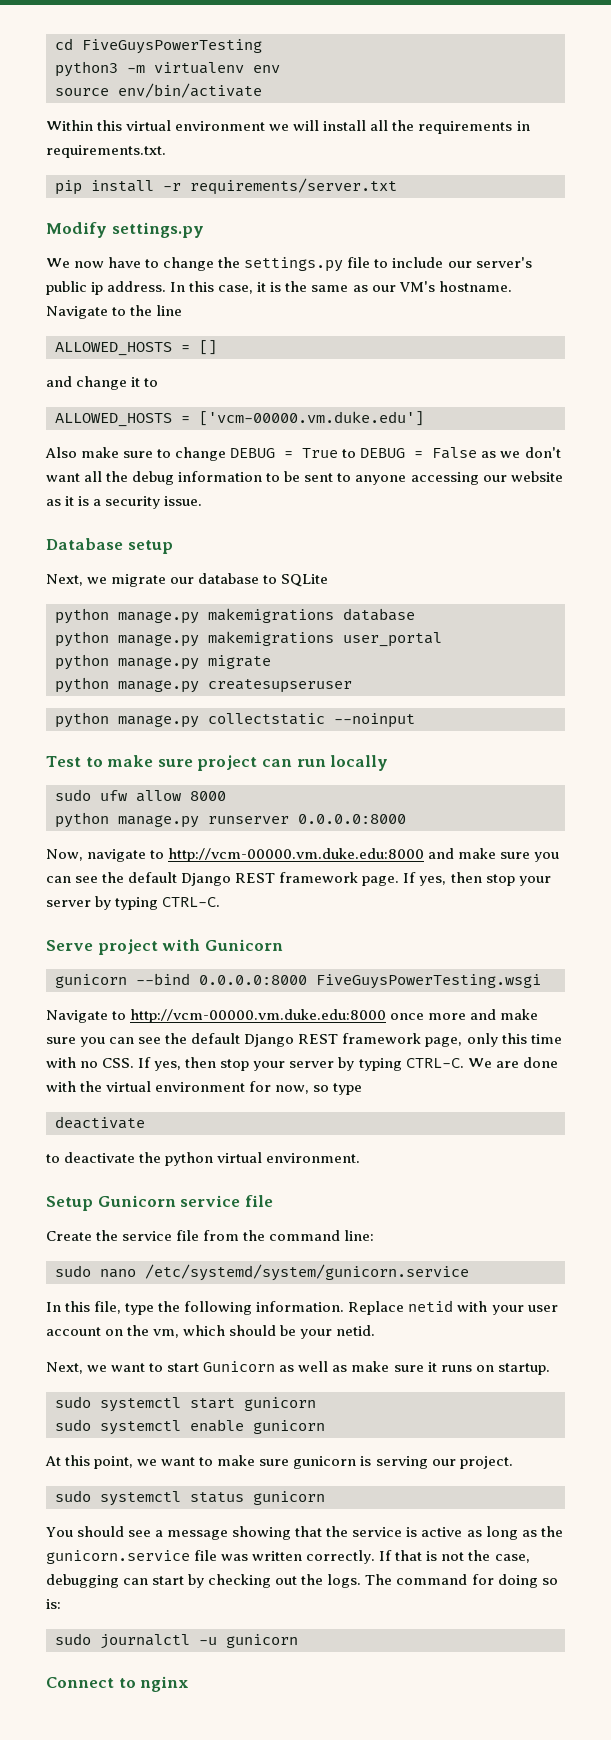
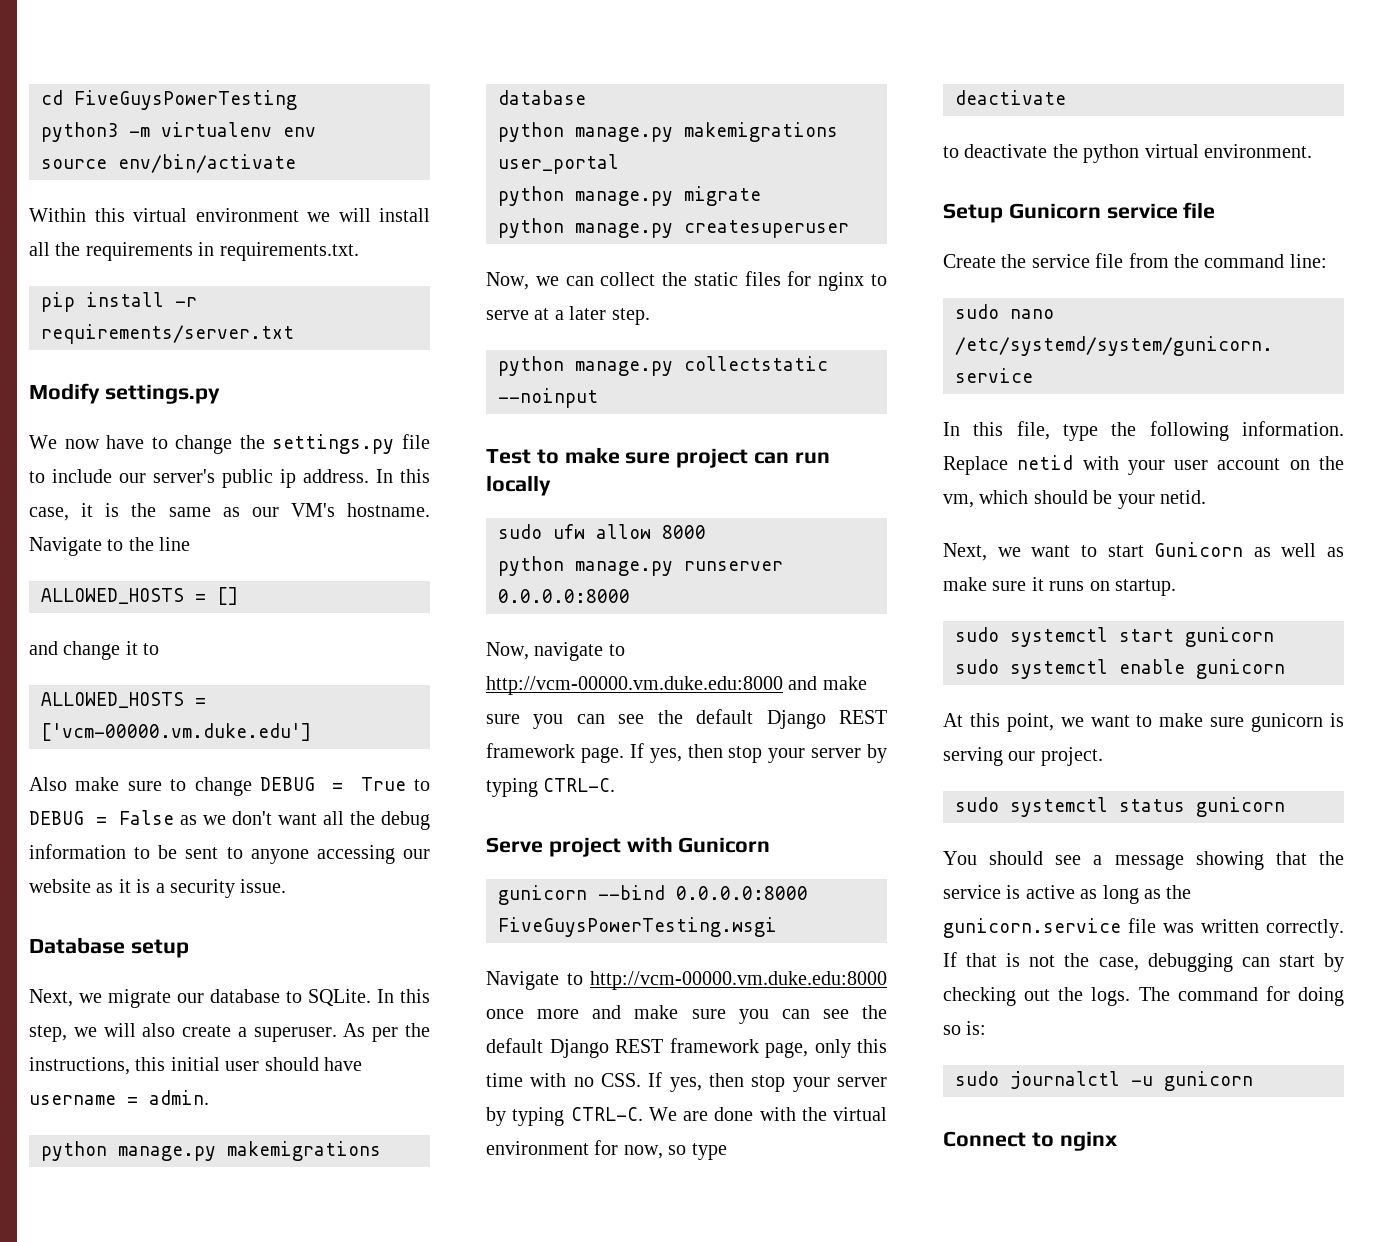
[281,574,329,587] SQLite -> [308,989,430,1006] [29,1023,430,1042] [29,1057,362,1075] [29,1090,209,1105] SQLite. In this step, we will also create a superuser. As per the instructions, this initial user should have username = admin.
[208,679,352,693] createsupseruser -> [684,220,849,238] [486,271,887,291] [486,306,650,325] createsuperuser // Now, we can collect the static files for nginx to serve at a later step.

